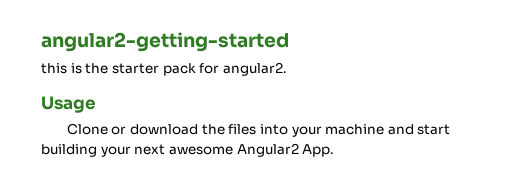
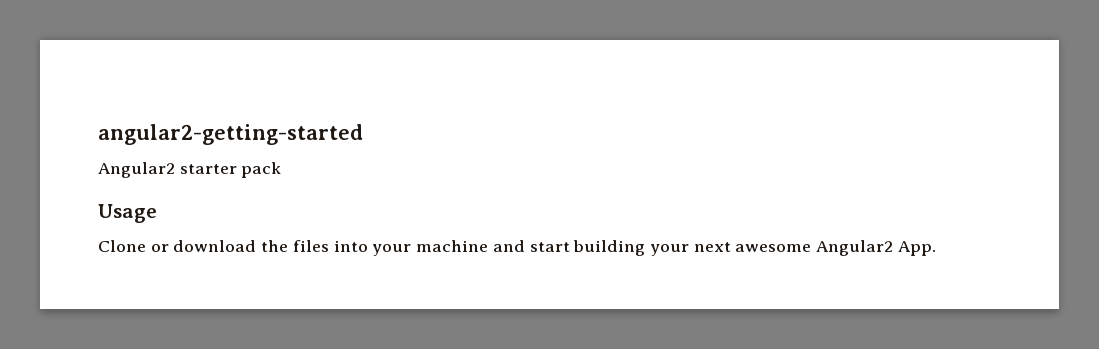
[41,63,109,74] this is the -> [98,162,175,178] Angular2
[199,62,287,76] for angular2. -> (282, 170) none

